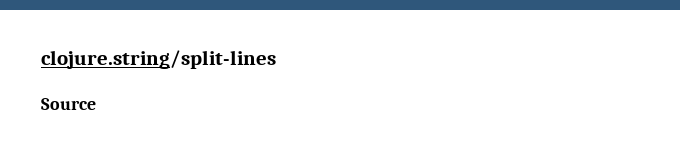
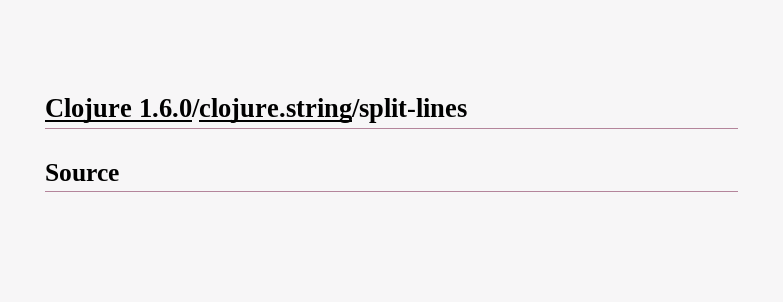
[41,50,276,69] clojure.string/split-lines -> [45,98,468,123] Clojure 1.6.0/clojure.string/split-lines

